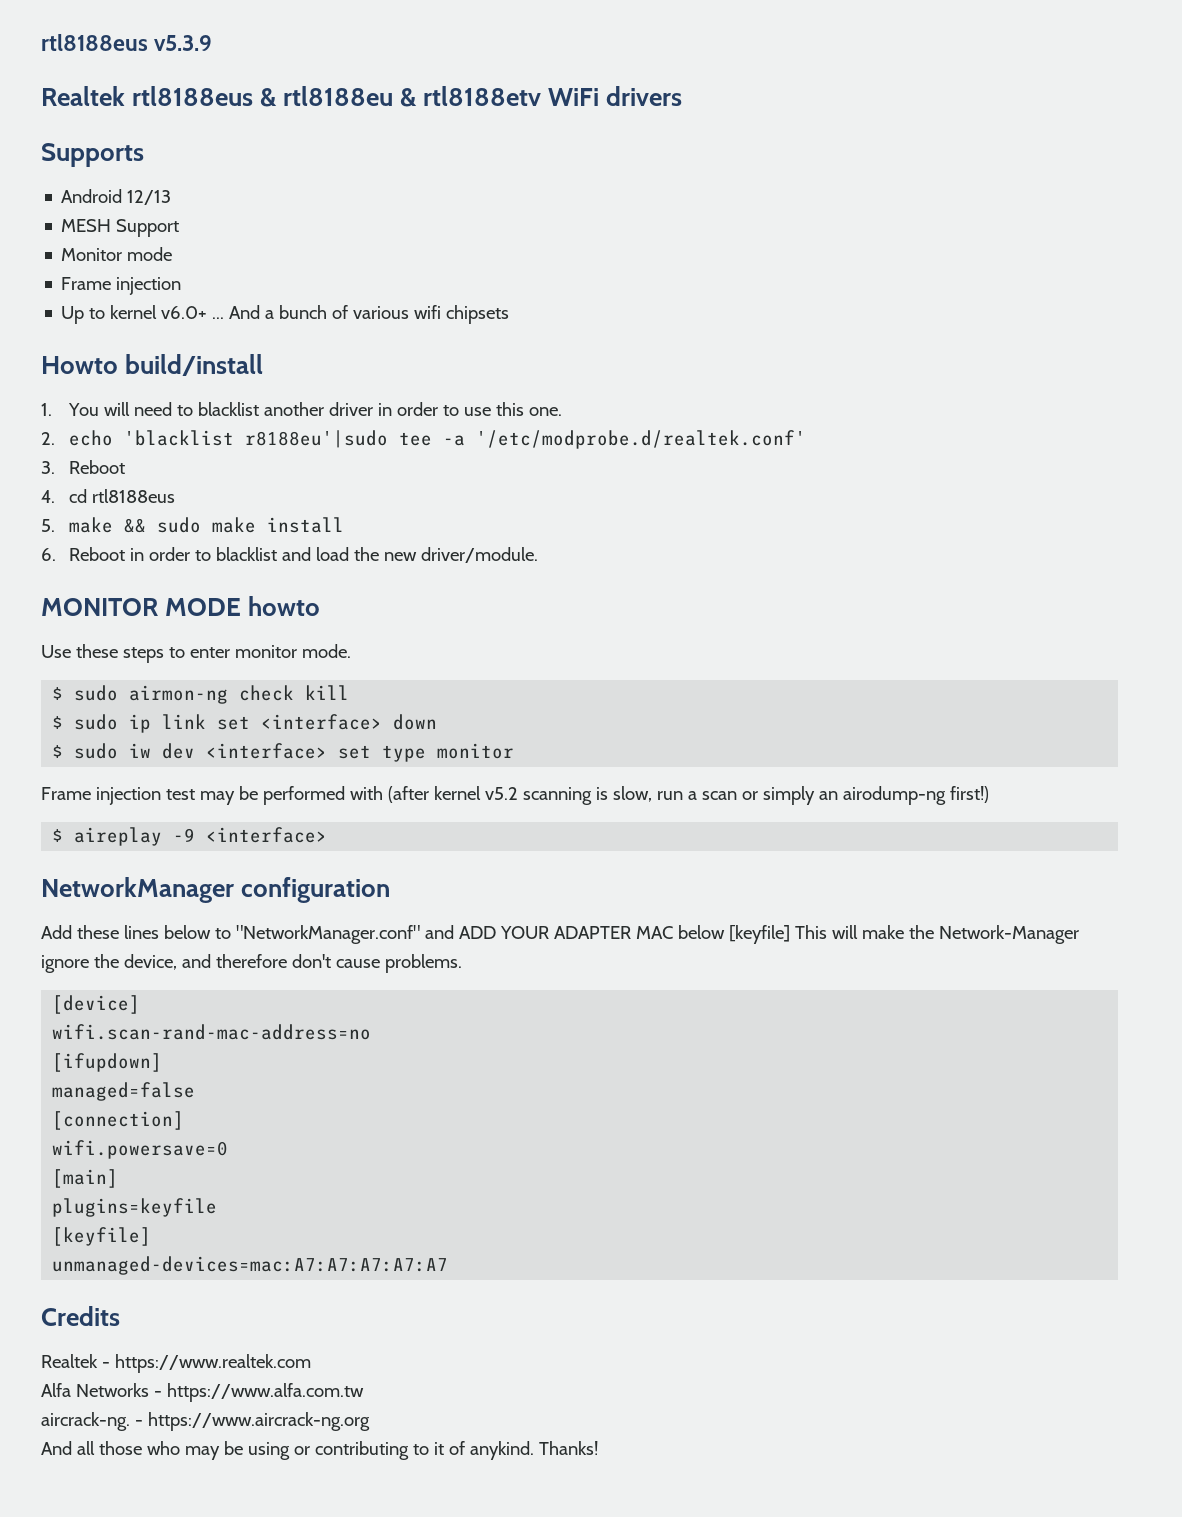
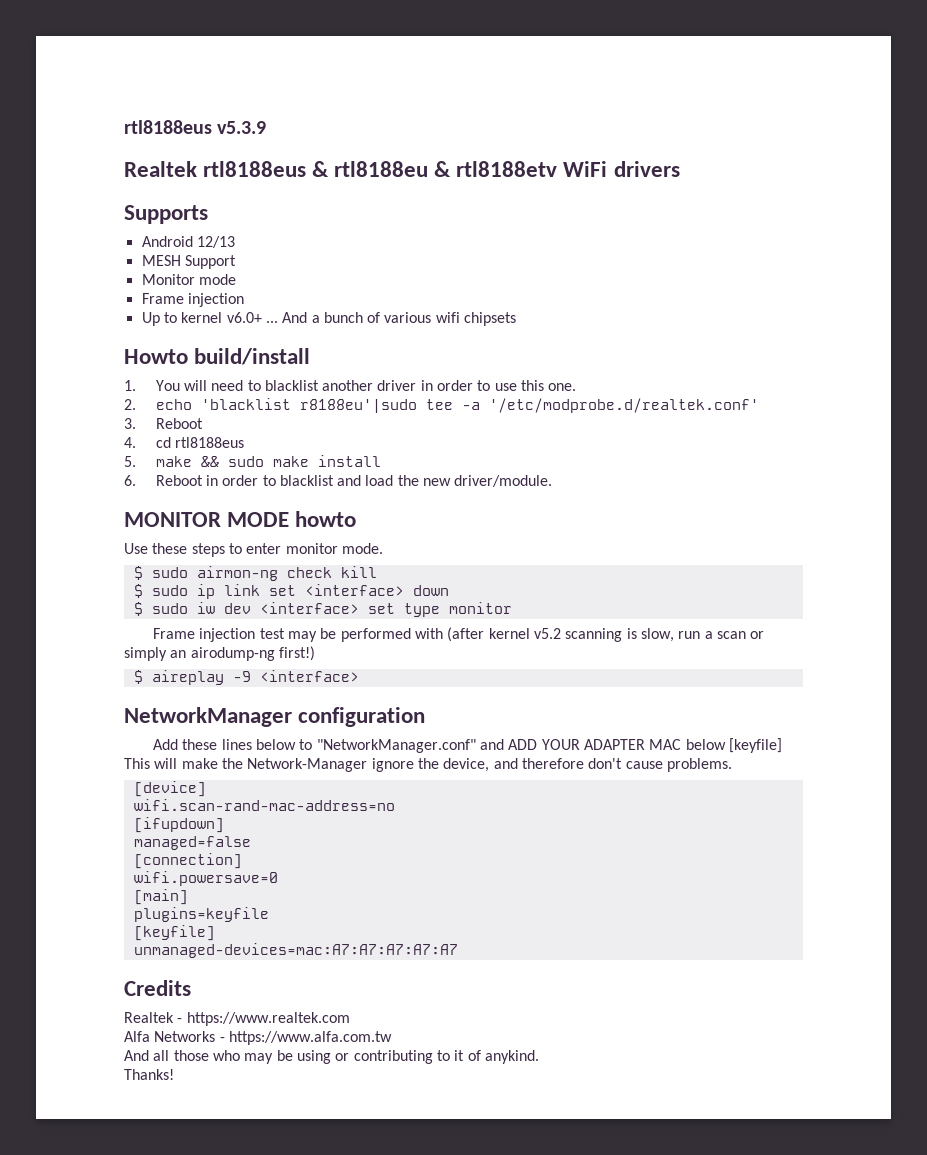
[41,1412,370,1431] // aircrack-ng. - https://www.aircrack-ng.org -> (392, 1038) none
(534, 1450) none -> (539, 1057) //

